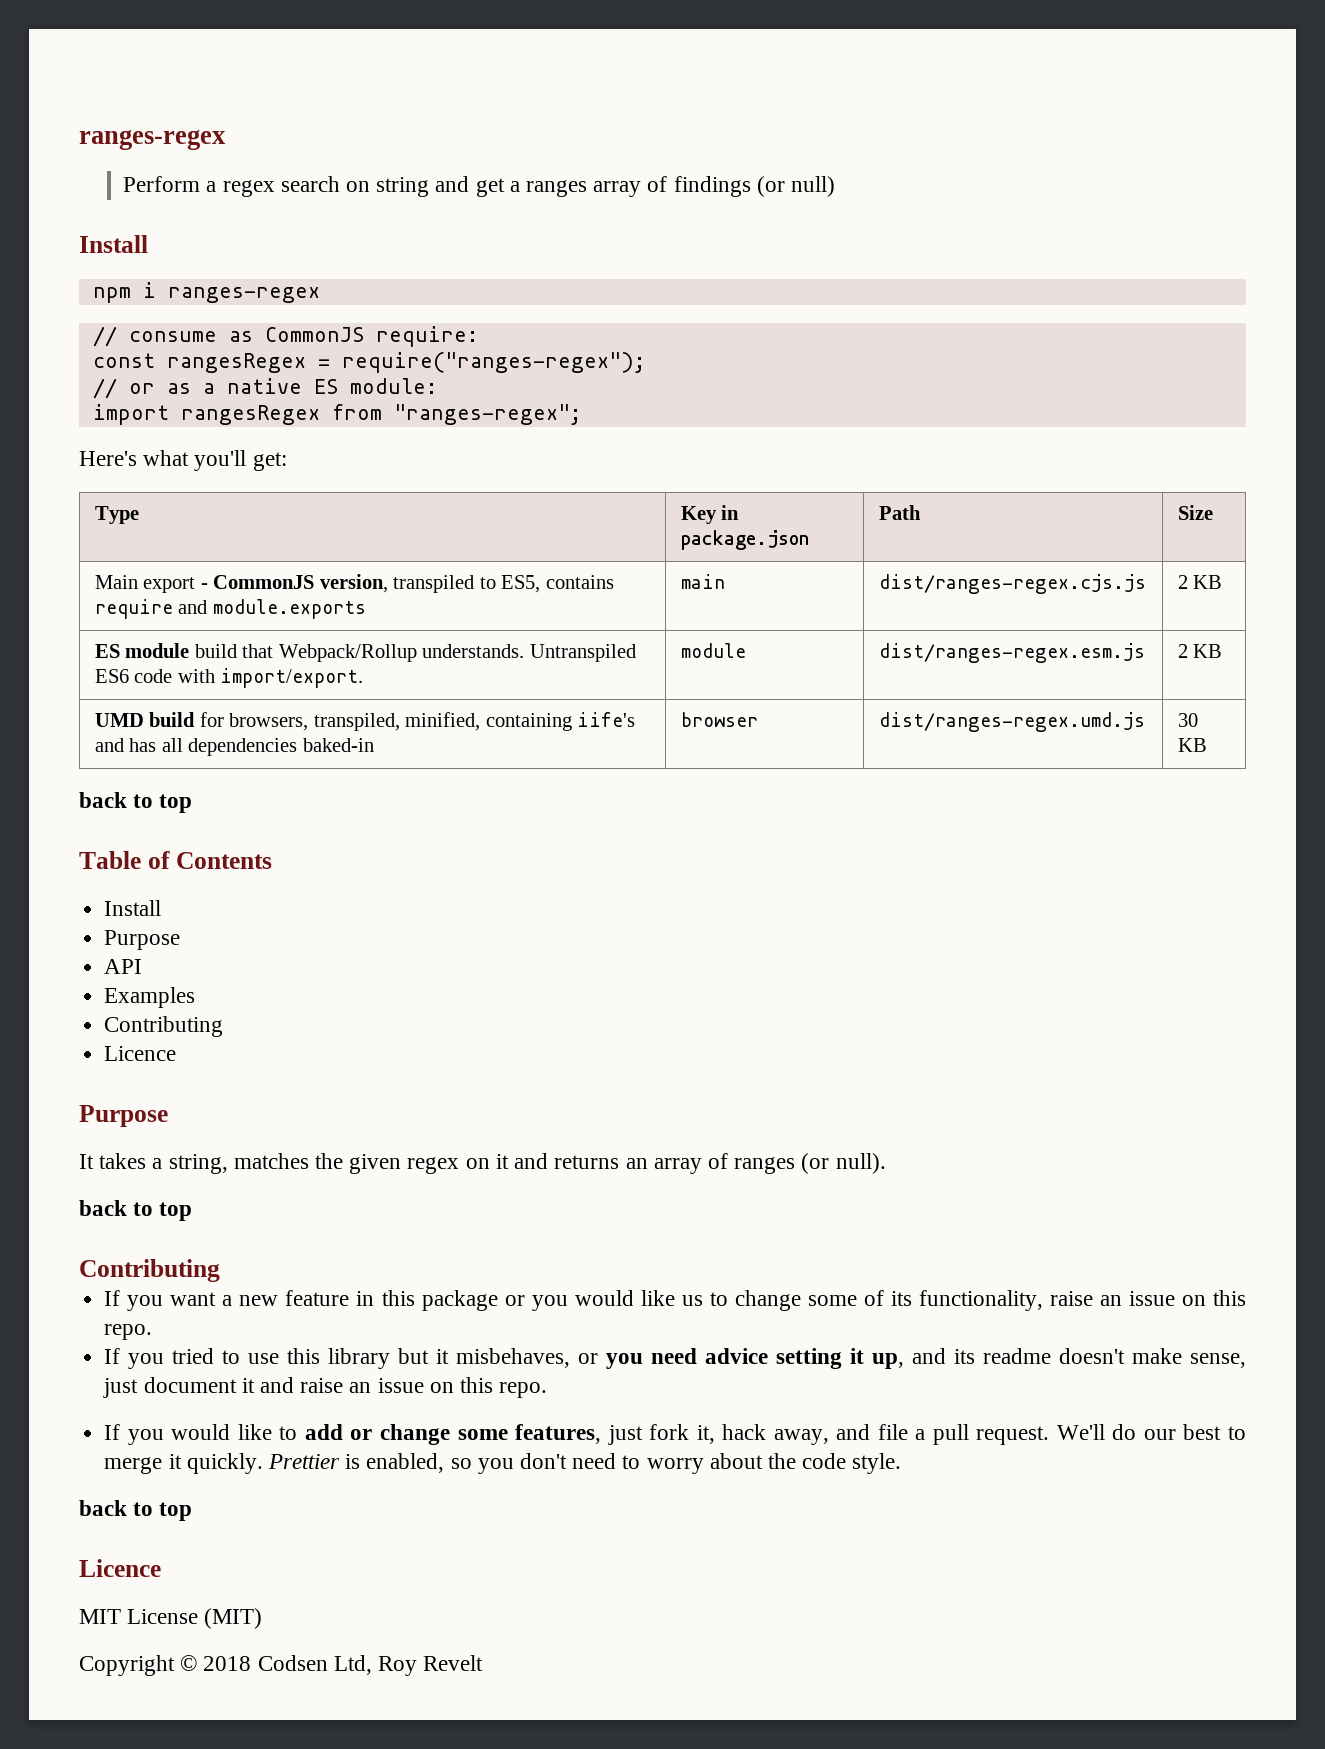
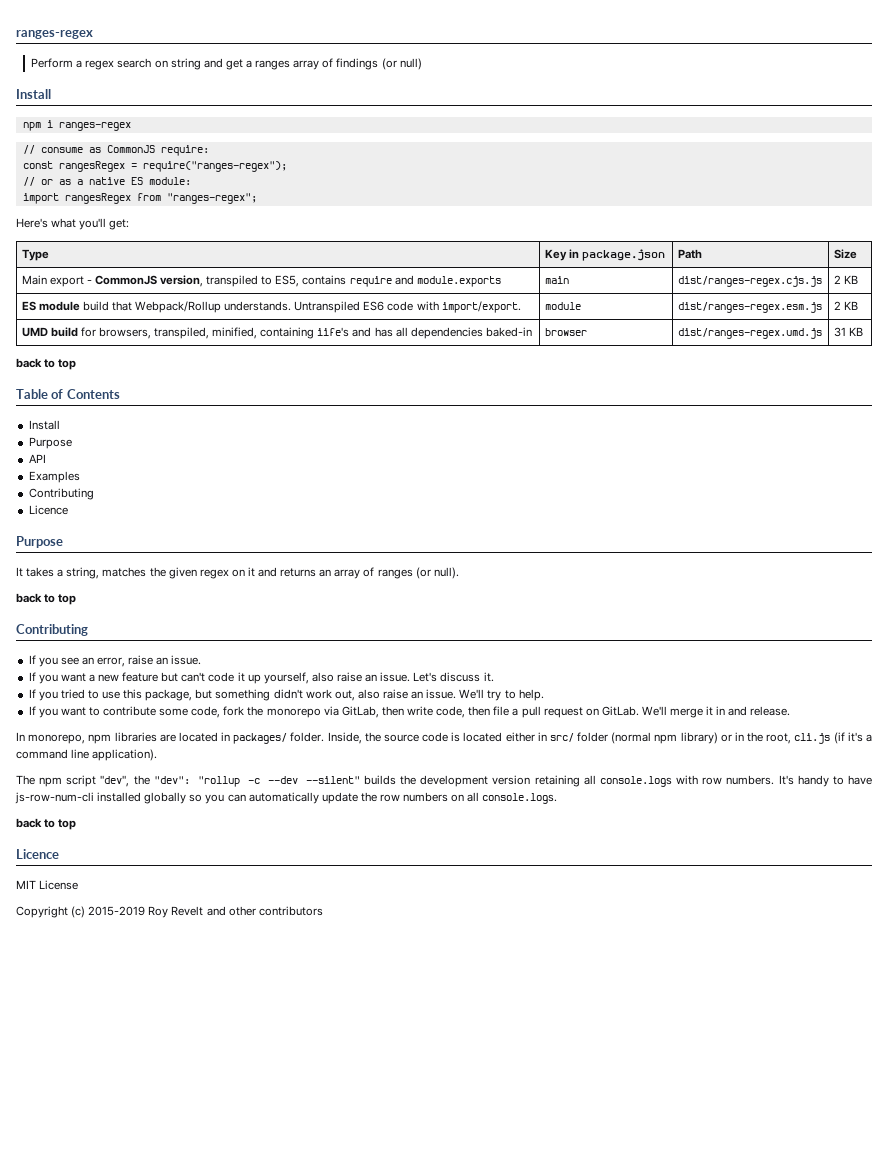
[1177,713,1198,727] 30 -> [833,327,846,337] 31
(220, 1270) none -> [28,655,202,667] // If you see an error, raise an issue.
[356,1290,1247,1311] [104,1324,153,1340] in this package or you would like us to change some of its functionality, raise an issue on this repo. -> [161,672,494,684] but can't code it up yourself, also raise an issue. Let's discuss it.
[328,1348,1246,1369] [103,1377,548,1398] [104,1424,1247,1445] [104,1453,902,1474] library but it misbehaves, or you need advice setting it up, and its readme doesn't make sense, just document it and raise an issue on this repo. // If you would like to add or change some features, just fork it, hack away, and file a pull request. We'll do our best to merge it quickly. Prettier is enabled, so you don't need to worry about the code style. -> [145,689,544,701] [28,706,791,718] [16,732,873,744] [16,749,158,761] [16,775,873,787] [15,792,558,804] package, but something didn't work out, also raise an issue. We'll try to help. // If you want to contribute some code, fork the monorepo via GitLab, then write code, then file a pull request on GitLab. We'll merge it in and release. // In monorepo, npm libraries are located in packages/ folder. Inside, the source code is located either in src/ folder (normal npm library) or in the root, cli.js (if it's a command line application). // The npm script "dev", the "dev": "rollup -c --dev --silent" builds the development version retaining all console.logs with row numbers. It's handy to have js-row-num-cli installed globally so you can automatically update the row numbers on all console.logs.
[204,1608,263,1629] (MIT) -> (79, 885) none
[180,1655,484,1676] © 2018 Codsen Ltd, Roy Revelt -> [71,906,323,918] (c) 2015-2019 Roy Revelt and other contributors

